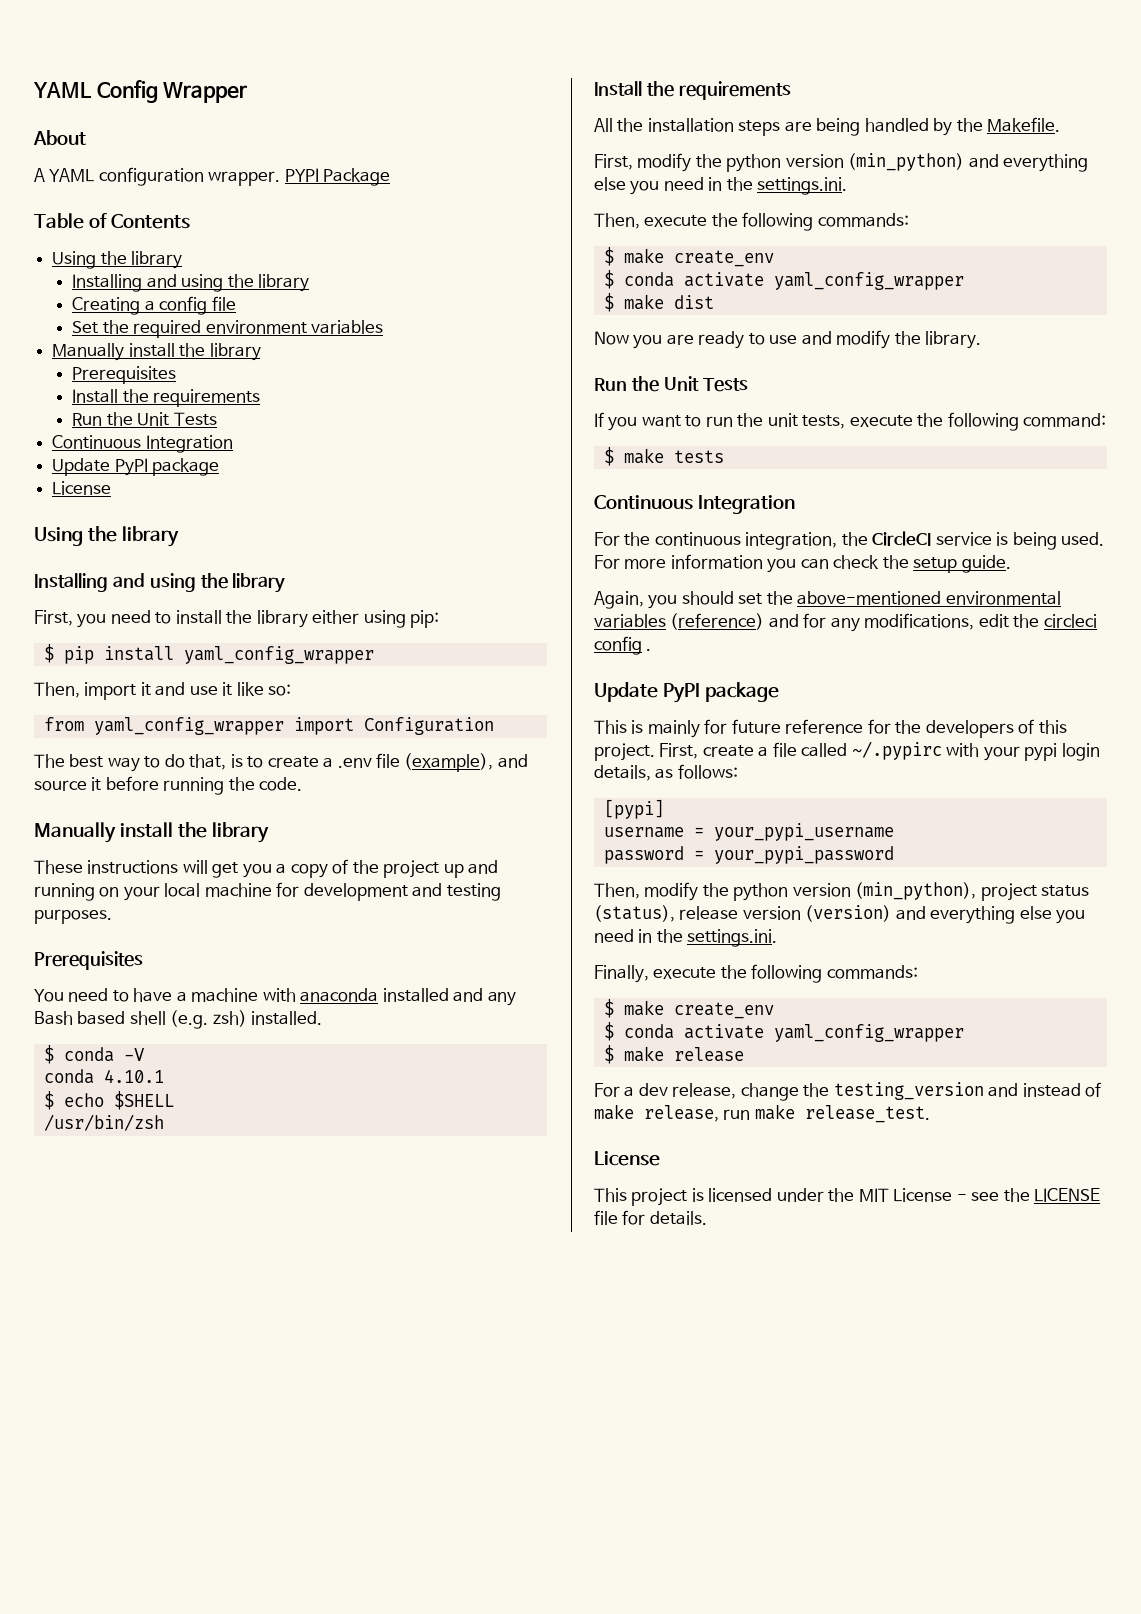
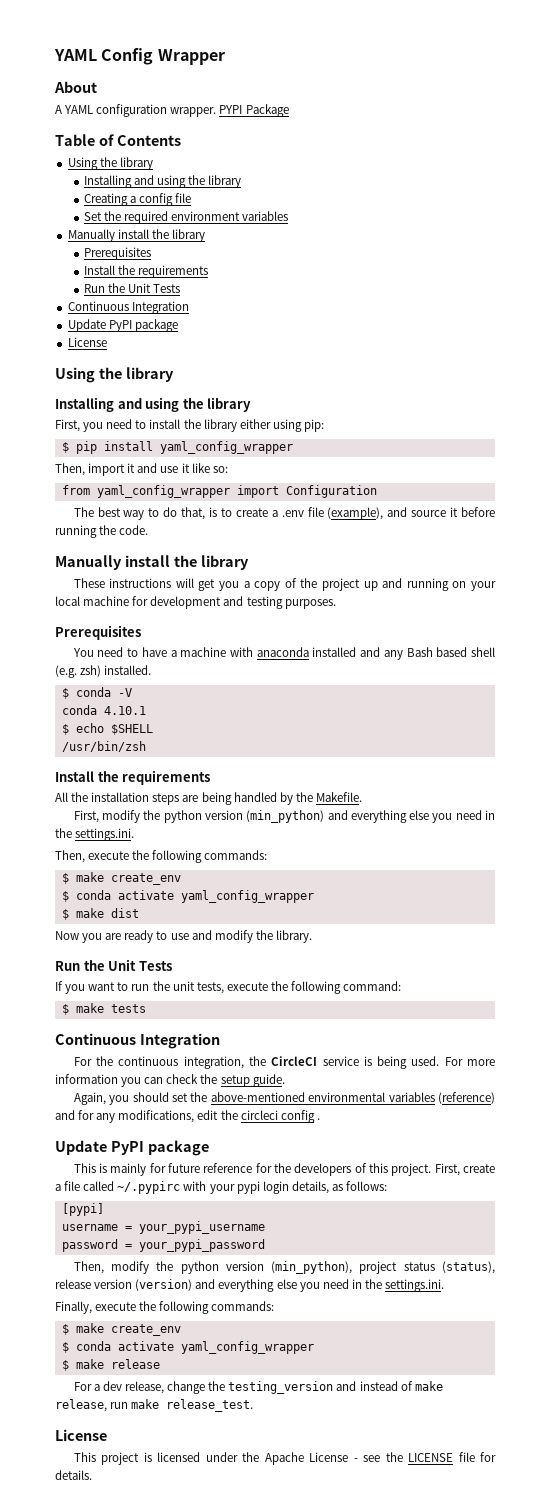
[858,1188,889,1202] MIT -> [264,1452,304,1465] Apache

